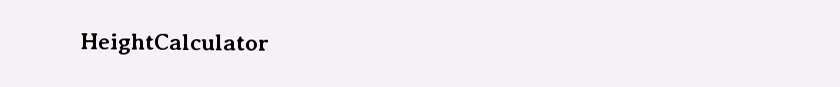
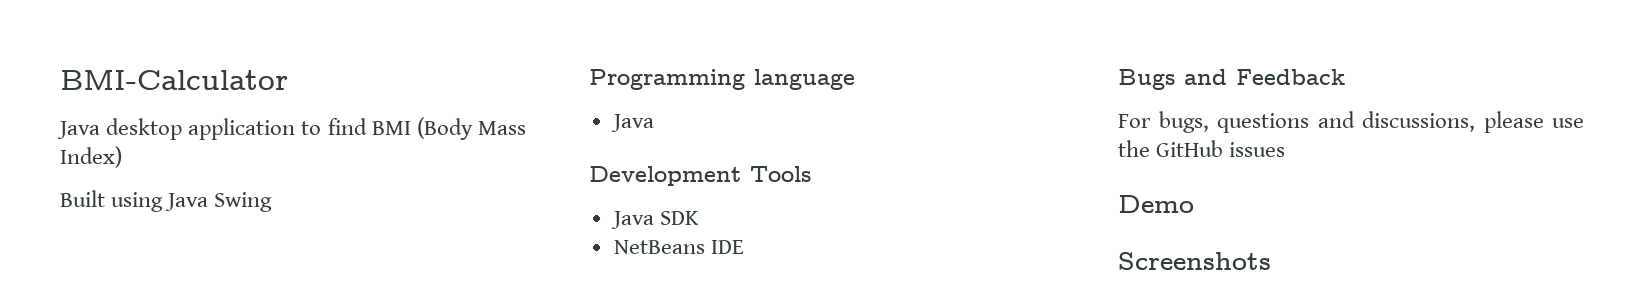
[79,33,270,56] HeightCalculator -> [60,70,288,90] [57,117,526,140] [60,146,122,168] [60,190,273,212] [589,69,855,90] [610,114,654,132] [589,166,811,186] [610,211,699,229] [613,240,744,254] [1118,69,1345,90] [1118,111,1584,133] [1118,140,1286,157] [1118,195,1194,213] [1118,252,1271,270] BMI-Calculator // Java desktop application to find BMI (Body Mass Index) // Built using Java Swing // Programming language // Java // Development Tools // Java SDK // NetBeans IDE // Bugs and Feedback // For bugs, questions and discussions, please use the GitHub issues // Demo // Screenshots

